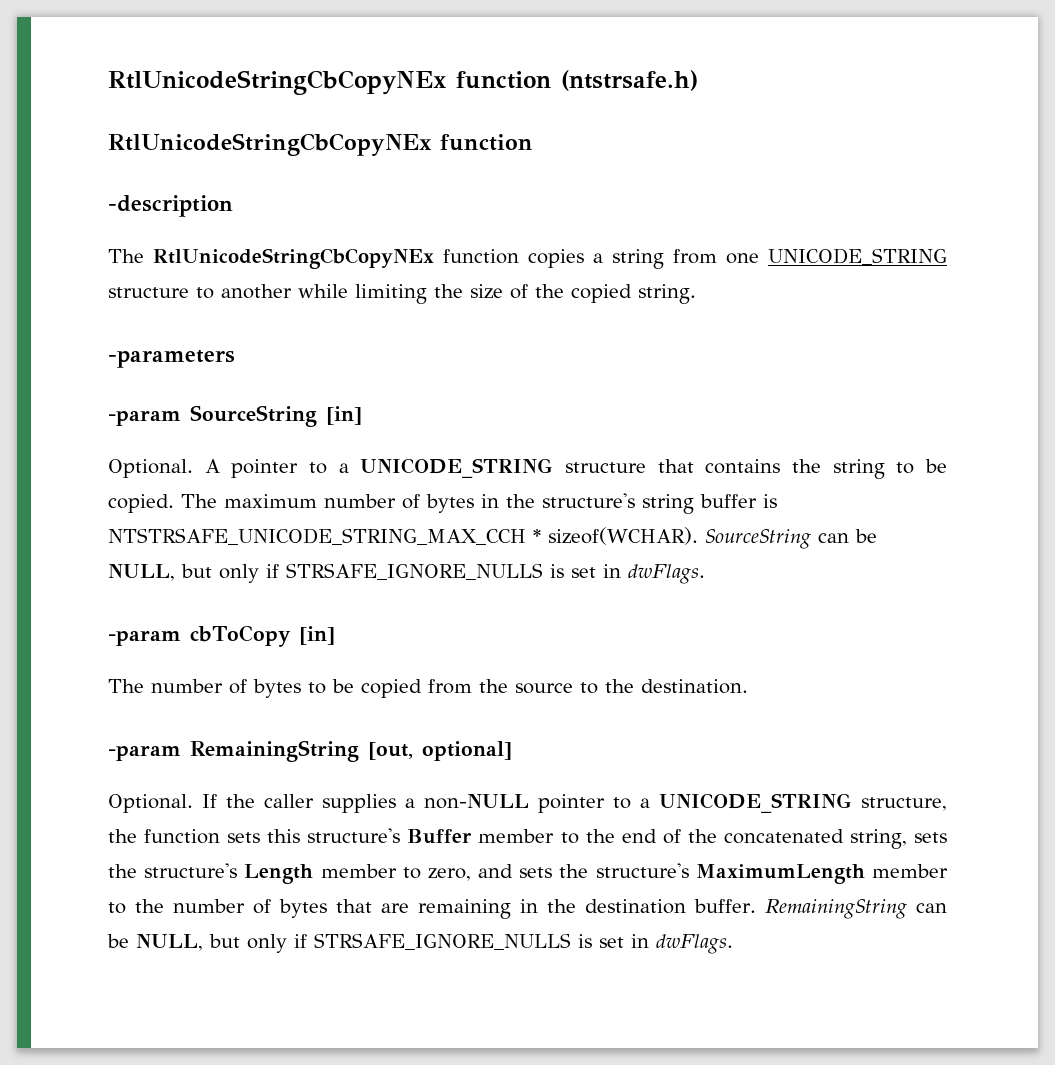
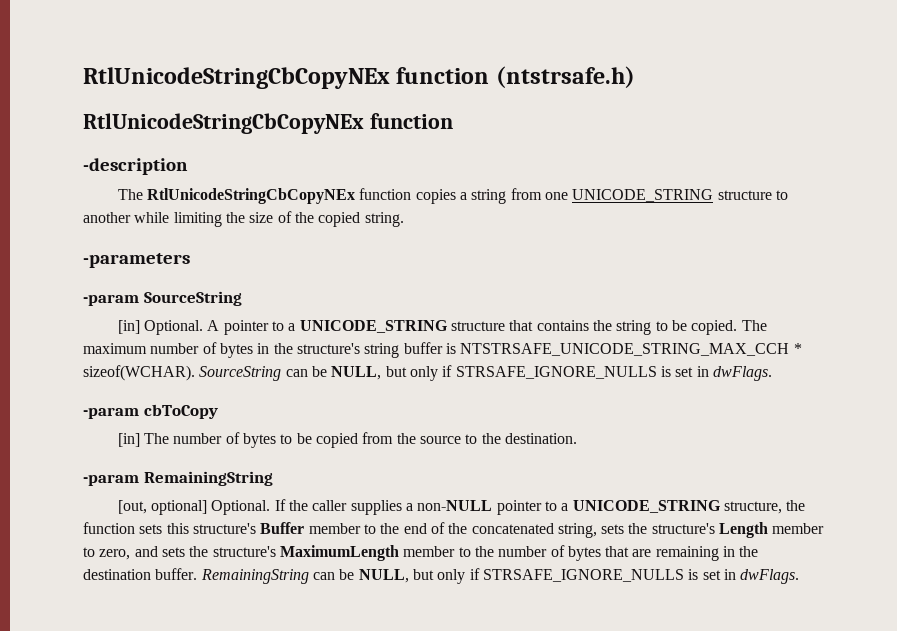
[326,406,362,425] [in] // -> [117,320,140,334] // [in]
[298,626,335,645] [in] // -> [117,433,140,447] // [in]
(359, 751) none -> (273, 478) //
(512, 751) // -> (208, 507) none

